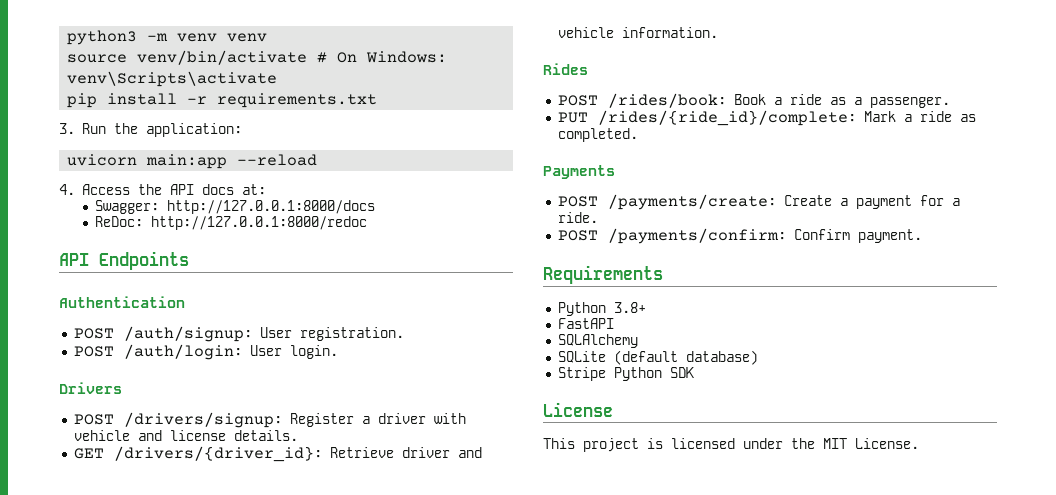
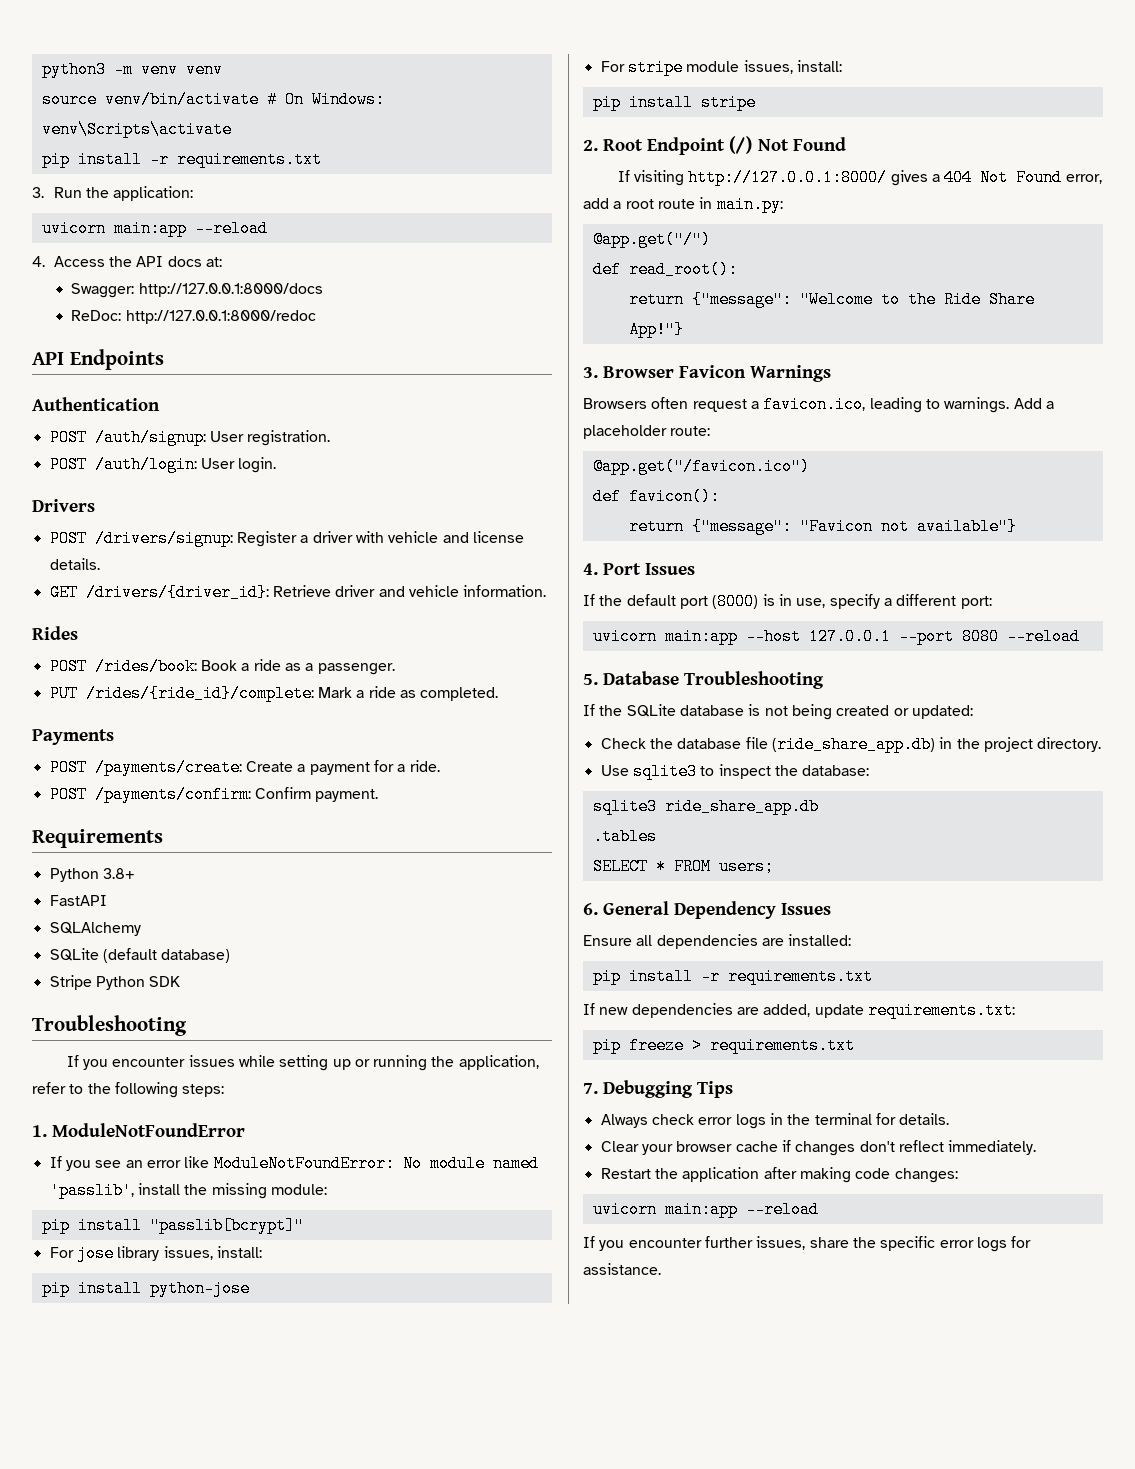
[543,402,613,417] [543,438,919,452] License // This project is licensed under the MIT License. -> [32,1015,187,1036] [66,1055,539,1071] [32,1082,225,1098] [32,1123,246,1137] [49,1155,539,1172] [49,1182,327,1199] [41,1217,304,1234] [49,1245,262,1262] [41,1280,250,1297] [600,59,842,76] [592,94,756,111] [583,136,846,155] [617,169,1102,186] [583,196,783,213] [592,231,711,248] [592,261,738,278] [628,291,1035,308] [628,321,684,338] [583,365,832,382] [583,396,1054,413] [583,425,711,439] [592,458,810,475] [592,488,720,505] [628,518,1017,535] [583,563,696,575] [583,593,992,610] [592,628,1080,645] [583,671,825,689] [583,704,973,720] [600,736,1102,753] [600,763,870,780] [592,798,819,815] [592,828,657,845] [592,858,774,875] [583,901,832,919] [583,934,852,949] [592,968,873,985] [583,1002,1015,1019] [592,1037,855,1054] [583,1080,734,1098] [600,1113,950,1129] [600,1140,1037,1156] [600,1167,958,1183] [592,1201,819,1218] [583,1236,1032,1252] [583,1263,661,1275] Troubleshooting // If you encounter issues while setting up or running the application, refer to the following steps: // 1. ModuleNotFoundError // If you see an error like ModuleNotFoundError: No module named 'passlib', install the missing module: // pip install "passlib[bcrypt]" // For jose library issues, install: // pip install python-jose // For stripe module issues, install: // pip install stripe // 2. Root Endpoint (/) Not Found // If visiting http://127.0.0.1:8000/ gives a 404 Not Found error, add a root route in main.py: // @app.get("/") // def read_root(): // return {"message": "Welcome to the Ride Share App!"} // 3. Browser Favicon Warnings // Browsers often request a favicon.ico, leading to warnings. Add a placeholder route: // @app.get("/favicon.ico") // def favicon(): // return {"message": "Favicon not available"} // 4. Port Issues // If the default port (8000) is in use, specify a different port: // uvicorn main:app --host 127.0.0.1 --port 8080 --reload // 5. Database Troubleshooting // If the SQLite database is not being created or updated: // Check the database file (ride_share_app.db) in the project directory. // Use sqlite3 to inspect the database: // sqlite3 ride_share_app.db // .tables // SELECT * FROM users; // 6. General Dependency Issues // Ensure all dependencies are installed: // pip install -r requirements.txt // If new dependencies are added, update requirements.txt: // pip freeze > requirements.txt // 7. Debugging Tips // Always check error logs in the terminal for details. // Clear your browser cache if changes don't reflect immediately. // Restart the application after making code changes: // uvicorn main:app --reload // If you encounter further issues, share the specific error logs for assistance.

